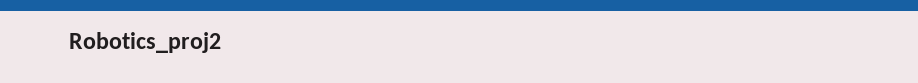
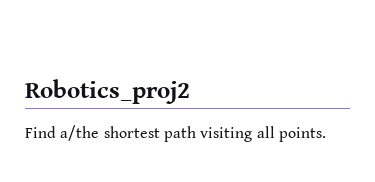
(221, 42) none -> [25,125,326,142] // Find a/the shortest path visiting all points.

